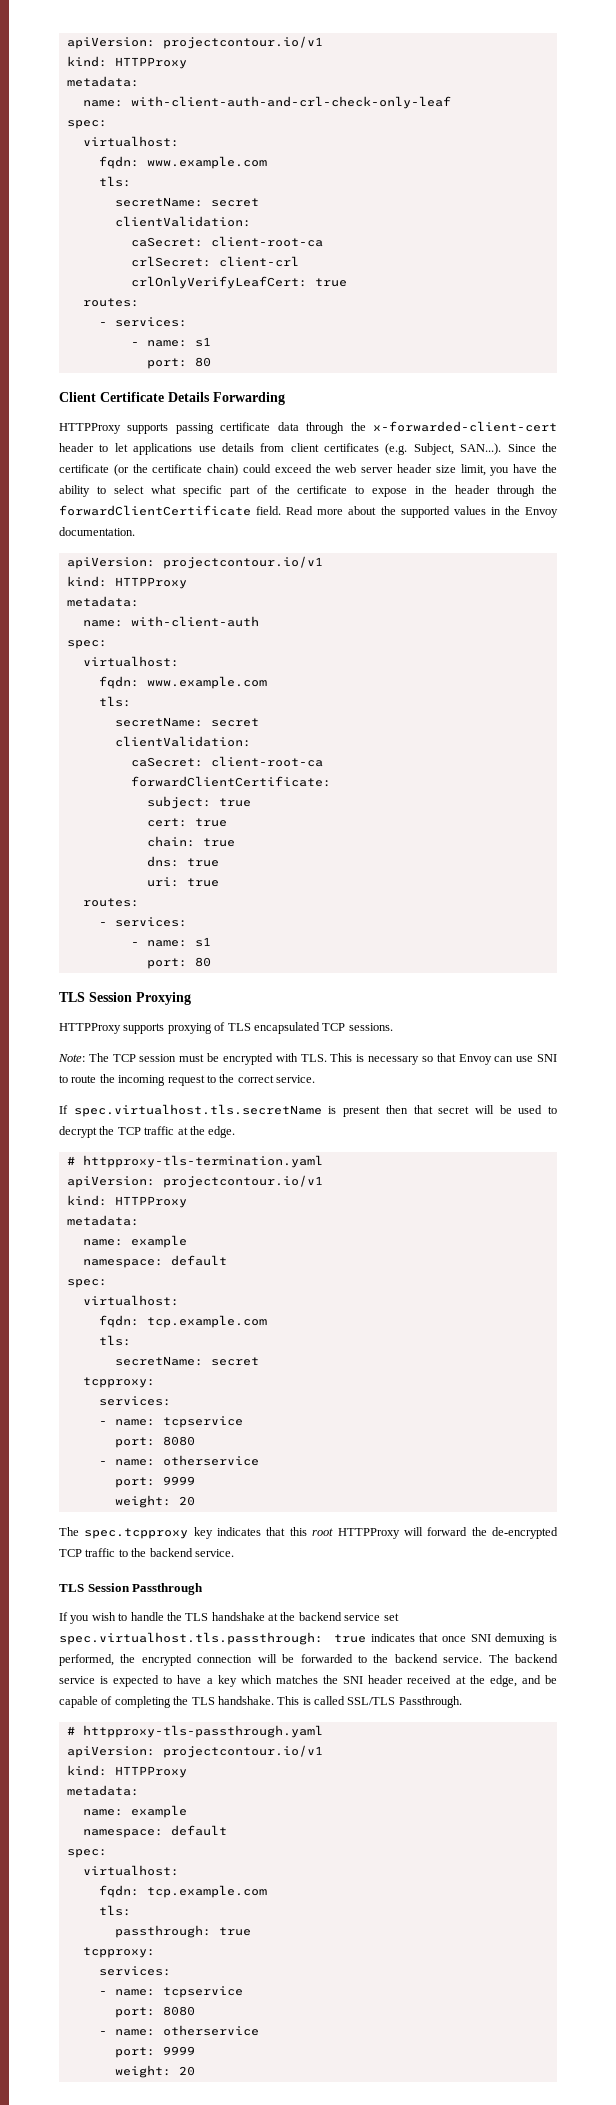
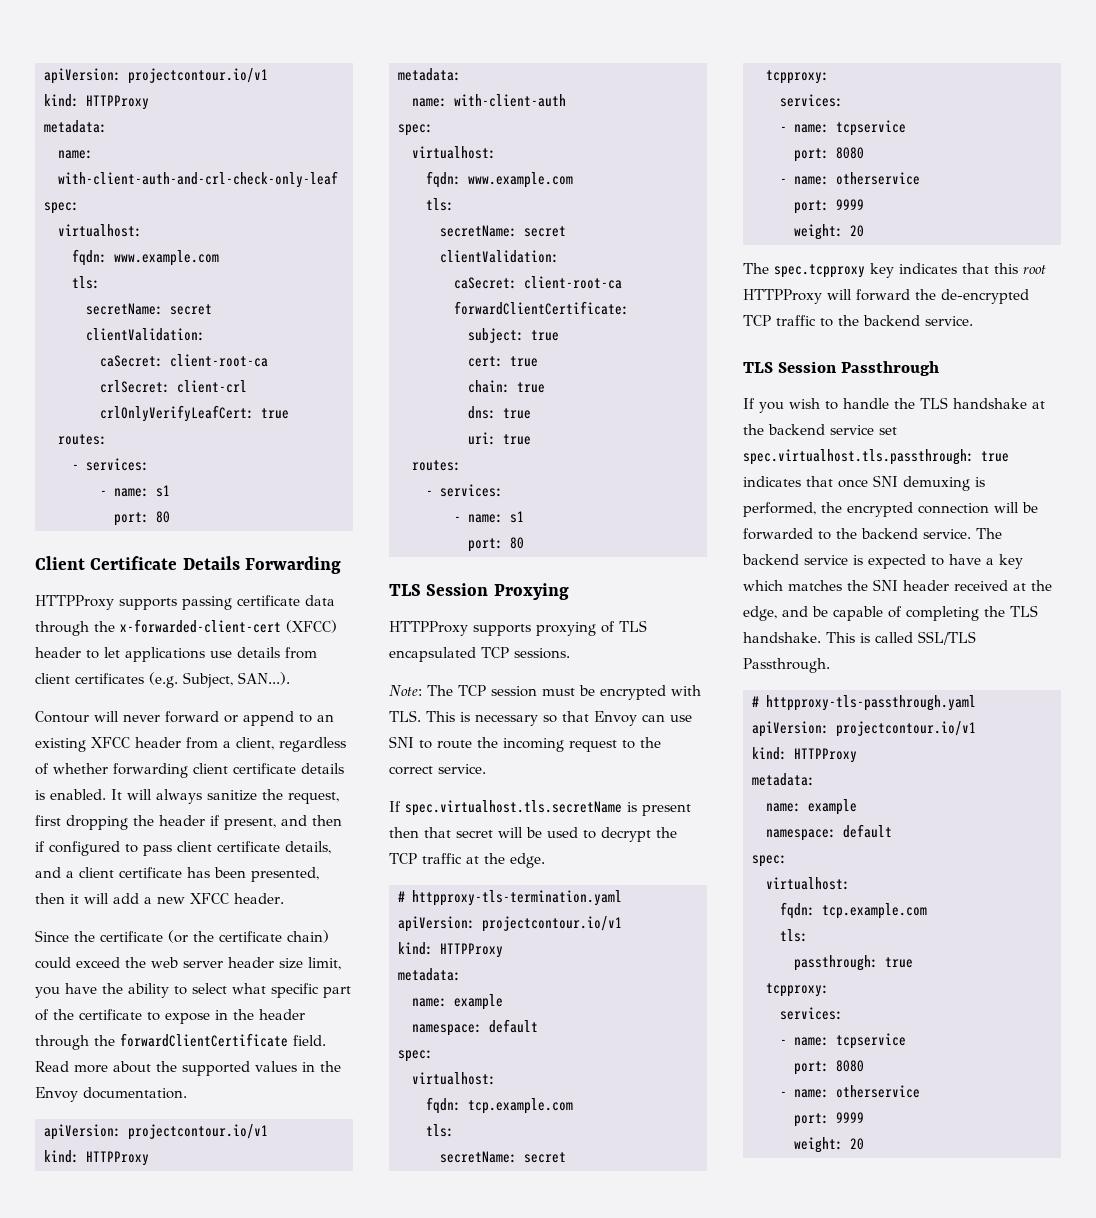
(557, 426) none -> [286,620,337,633] (XFCC)
(502, 449) none -> [35,711,334,726] [35,737,346,752] [35,763,344,778] [35,789,339,804] [35,815,342,830] [35,841,331,856] [35,867,319,882] [35,893,284,904] // Contour will never forward or append to an existing XFCC header from a client, regardless of whether forwarding client certificate details is enabled. It will always sanitize the request, first dropping the header if present, and then if configured to pass client certificate details, and a client certificate has been presented, then it will add a new XFCC header. //

